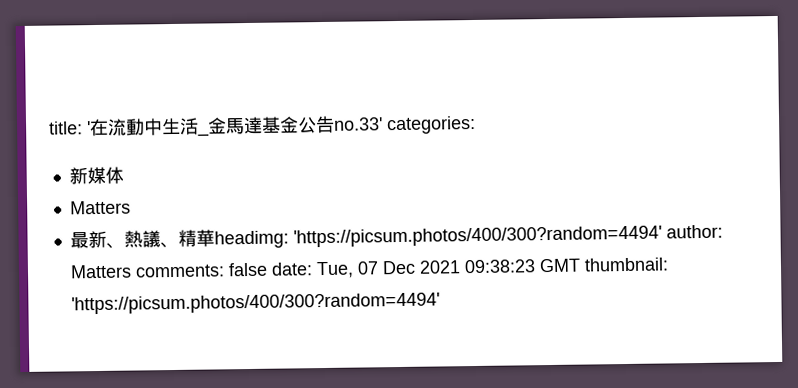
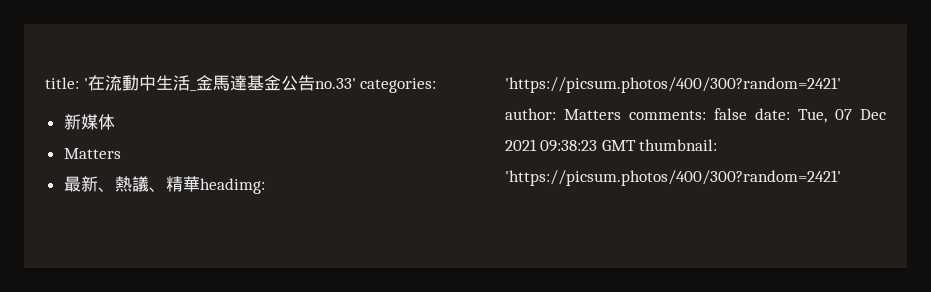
[292,225,662,248] 'https://picsum.photos/400/300?random=4494' -> [504,77,841,93] 'https://picsum.photos/400/300?random=2421'
[70,292,440,315] 'https://picsum.photos/400/300?random=4494' -> [504,170,841,186] 'https://picsum.photos/400/300?random=2421'

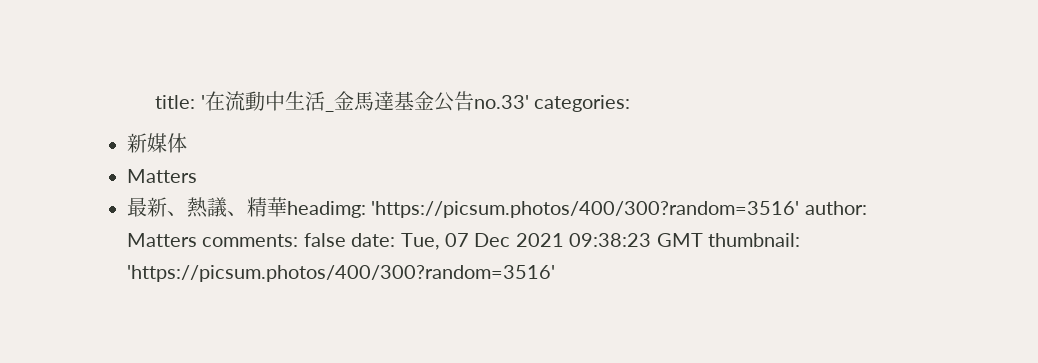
[504,77,841,93] 'https://picsum.photos/400/300?random=2421' -> [371,201,800,218] 'https://picsum.photos/400/300?random=3516'
[504,170,841,186] 'https://picsum.photos/400/300?random=2421' -> [127,265,555,282] 'https://picsum.photos/400/300?random=3516'

